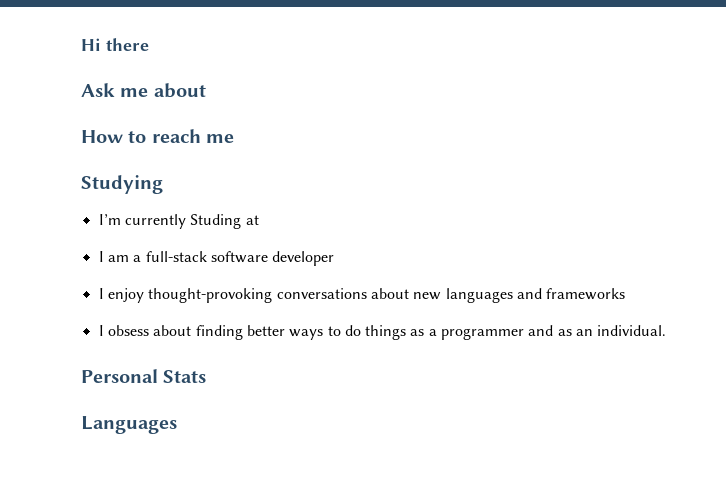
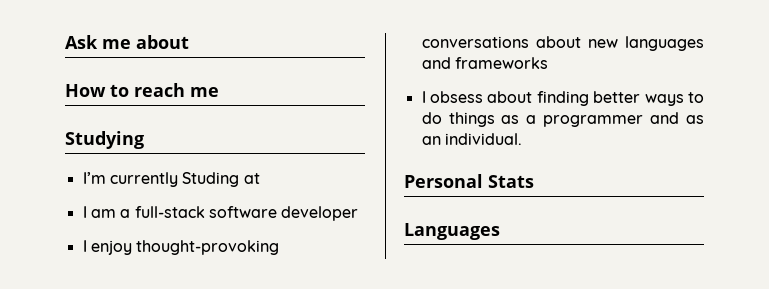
[81,38,149,51] Hi there // -> (65, 42) none

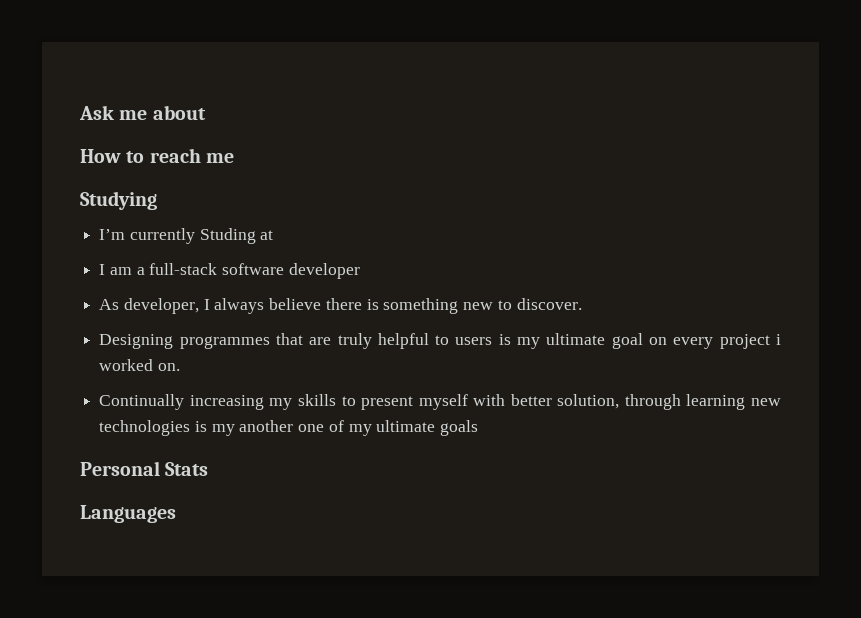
[82,240,280,255] [421,36,704,51] [421,57,548,69] [421,91,704,106] [421,112,704,127] [421,133,522,145] I enjoy thought-provoking conversations about new languages and frameworks // I obsess about finding better ways to do things as a programmer and as an individual. -> [99,298,582,314] [99,333,782,349] [99,359,180,371] [99,394,781,410] [99,420,479,436] As developer, I always believe there is something new to discover. // Designing programmes that are truly helpful to users is my ultimate goal on every project i worked on. // Continually increasing my skills to present myself with better solution, through learning new technologies is my another one of my ultimate goals

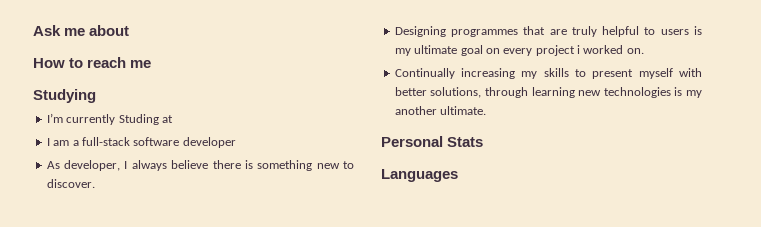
[557,394,620,409] solution, -> [430,87,482,98] solutions,
[298,420,479,436] one of my ultimate goals -> [440,106,487,115] ultimate.

